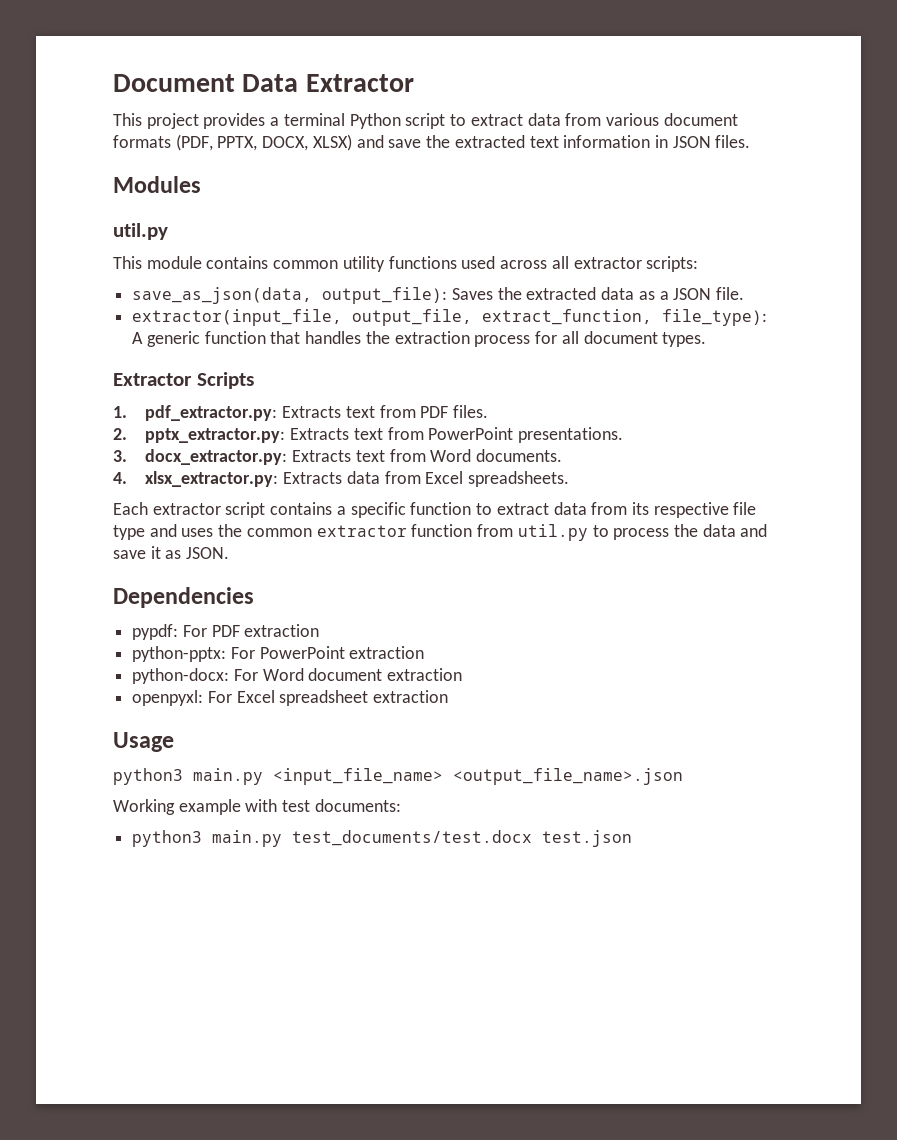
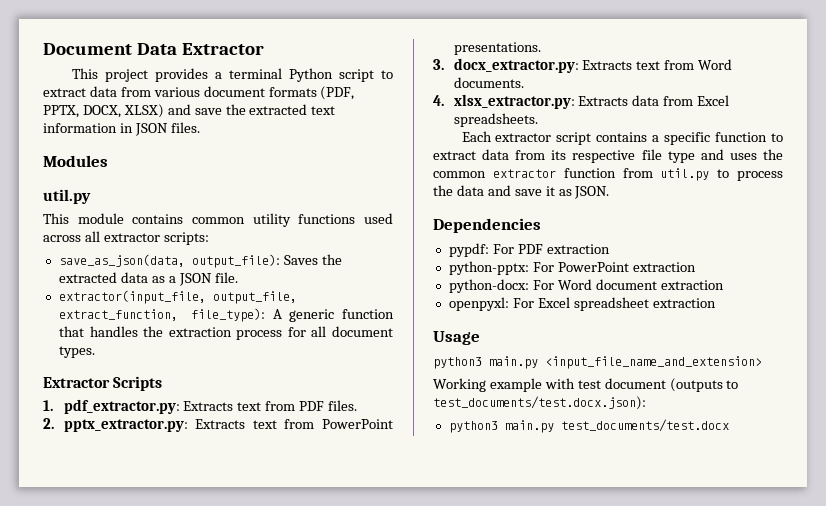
[273,768,683,785] <input_file_name> <output_file_name>.json -> [545,356,762,369] <input_file_name_and_extension>
[314,799,401,812] documents: -> [604,378,739,392] [433,396,646,410] document (outputs to test_documents/test.docx.json):
[542,830,633,847] test.json -> (729, 425) none

